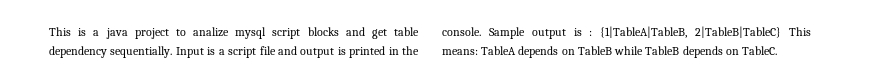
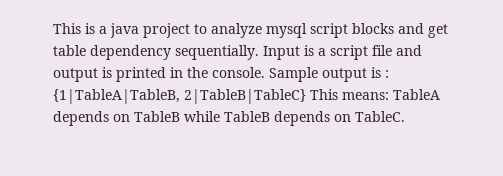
[193,27,230,37] analize -> [211,23,262,38] analyze

